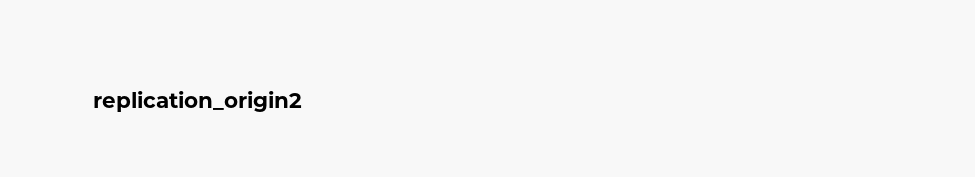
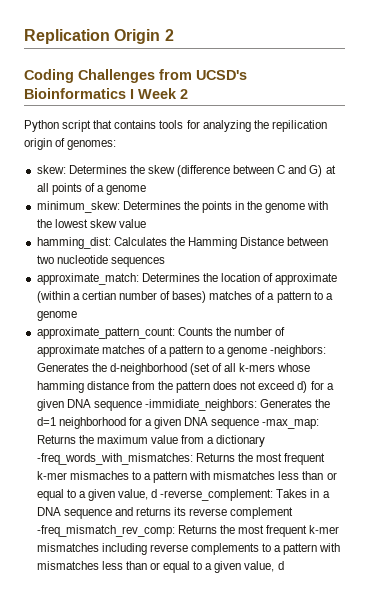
[93,91,302,112] replication_origin2 -> [24,29,174,44] [24,69,247,83] [24,88,188,99] [24,120,327,132] [24,138,117,150] [36,165,336,177] [36,183,147,195] [36,201,329,213] [36,219,146,228] [36,237,329,249] [36,255,165,267] [36,273,338,285] [36,291,333,303] [36,311,77,321] [36,327,286,339] [36,345,327,357] [36,363,311,375] [36,381,334,393] [36,399,331,411] [36,417,320,429] [36,435,266,447] [36,453,326,465] [36,471,337,483] [36,489,330,501] [36,507,294,519] [36,525,340,537] [36,543,341,555] [36,561,284,573] Replication Origin 2 // Coding Challenges from UCSD's Bioinformatics I Week 2 // Python script that contains tools for analyzing the repilication origin of genomes: // skew: Determines the skew (difference between C and G) at all points of a genome // minimum_skew: Determines the points in the genome with the lowest skew value // hamming_dist: Calculates the Hamming Distance between two nucleotide sequences // approximate_match: Determines the location of approximate (within a certian number of bases) matches of a pattern to a genome // approximate_pattern_count: Counts the number of approximate matches of a pattern to a genome -neighbors: Generates the d-neighborhood (set of all k-mers whose hamming distance from the pattern does not exceed d) for a given DNA sequence -immidiate_neighbors: Generates the d=1 neighborhood for a given DNA sequence -max_map: Returns the maximum value from a dictionary -freq_words_with_mismatches: Returns the most frequent k-mer mismaches to a pattern with mismatches less than or equal to a given value, d -reverse_complement: Takes in a DNA sequence and returns its reverse complement -freq_mismatch_rev_comp: Returns the most frequent k-mer mismatches including reverse complements to a pattern with mismatches less than or equal to a given value, d

